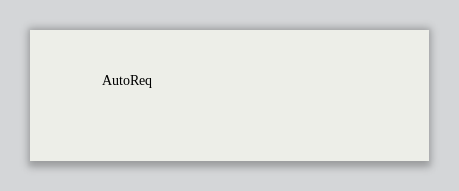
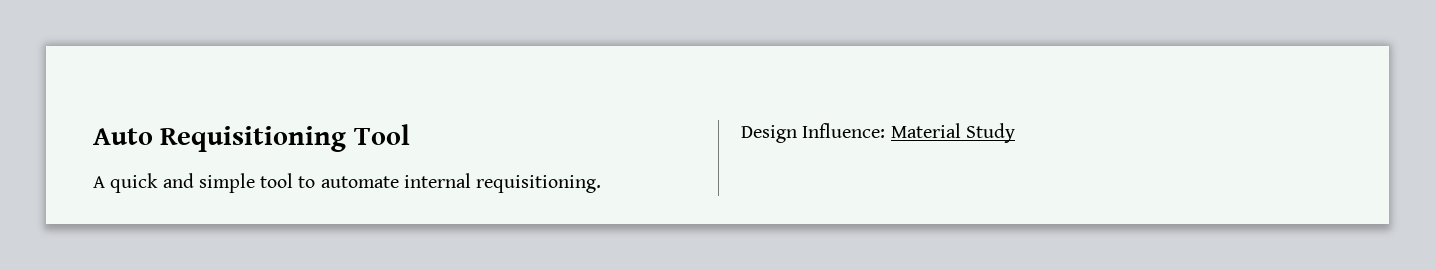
[102,75,152,88] AutoReq -> [93,124,410,152] [93,173,602,193] [741,123,1015,143] Auto Requisitioning Tool // A quick and simple tool to automate internal requisitioning. // Design Influence: Material Study

